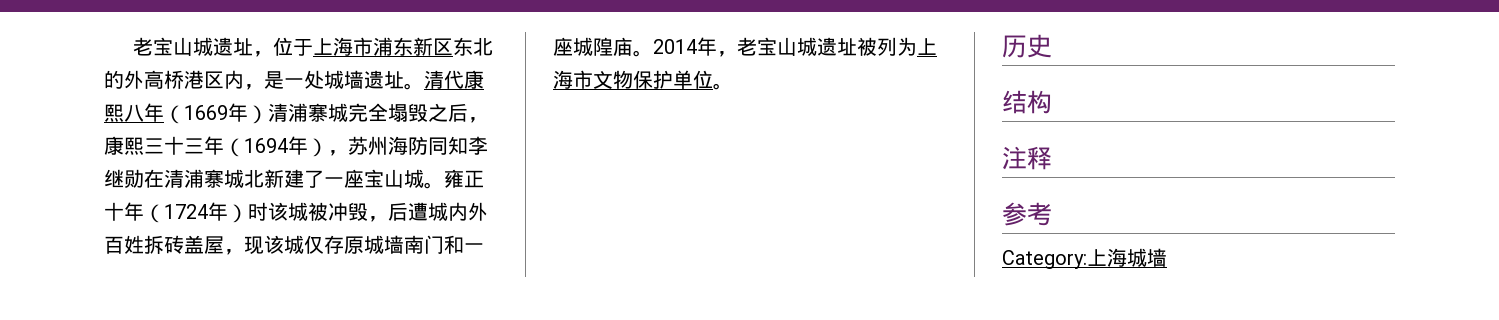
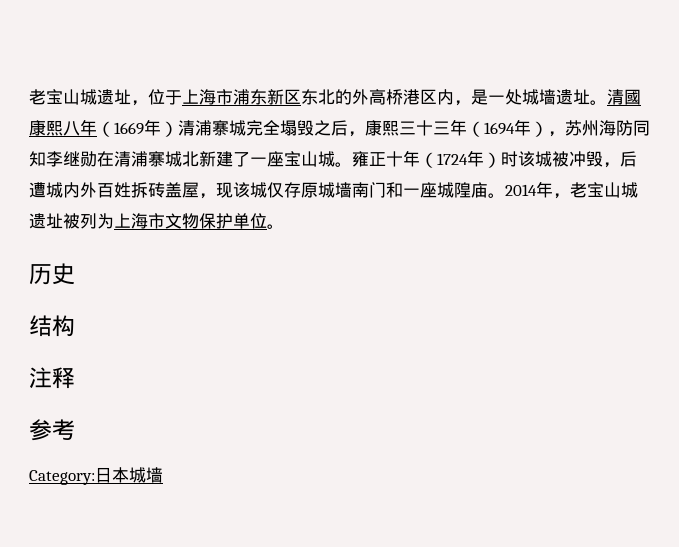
[444,70,464,89] 代 -> [624,89,641,105] 國
[1087,248,1127,267] 上海 -> [95,467,129,483] 日本

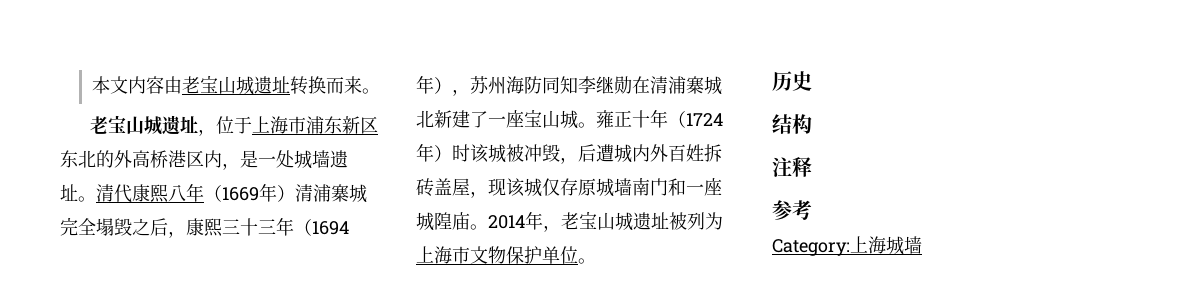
(29, 97) none -> [91,75,380,95] 本文内容由老宝山城遗址转换而来。 //
[624,89,641,105] 國 -> [114,184,132,203] 代
[95,467,129,483] 日本 -> [850,236,886,254] 上海

